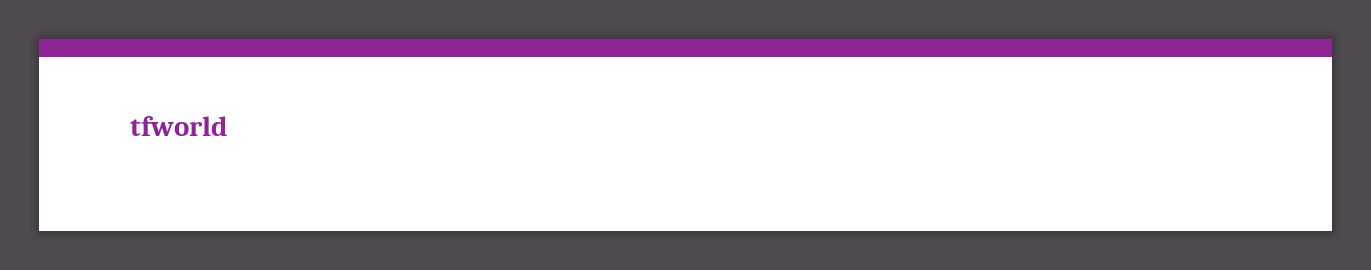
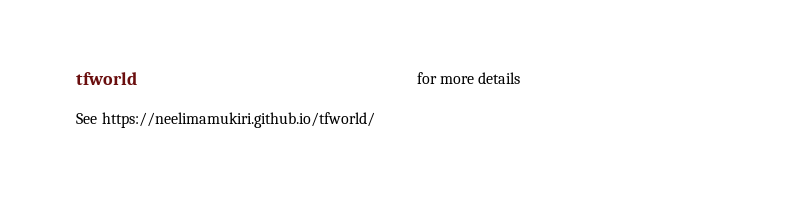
(228, 126) none -> [76,112,375,128] [417,72,521,84] // See https://neelimamukiri.github.io/tfworld/ for more details

